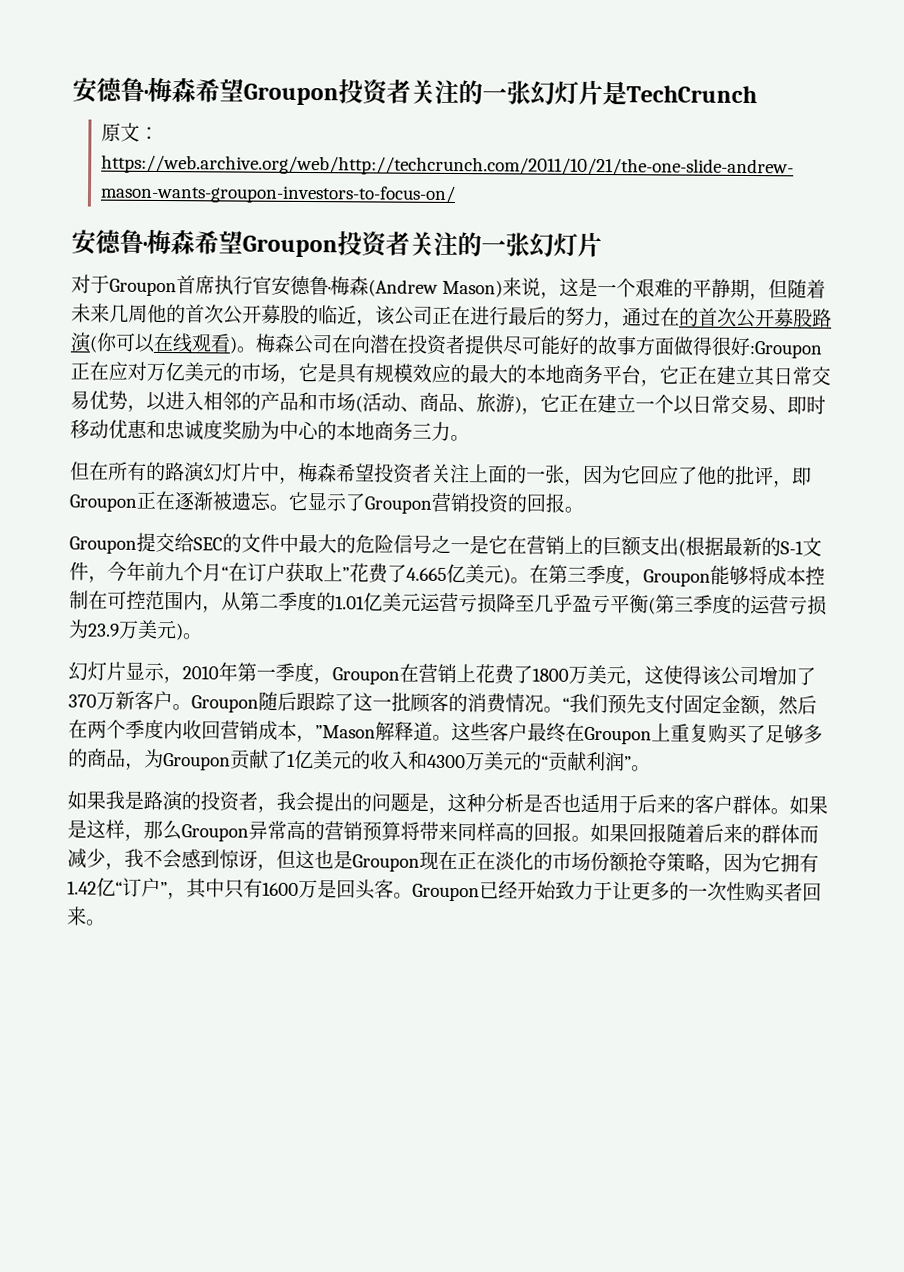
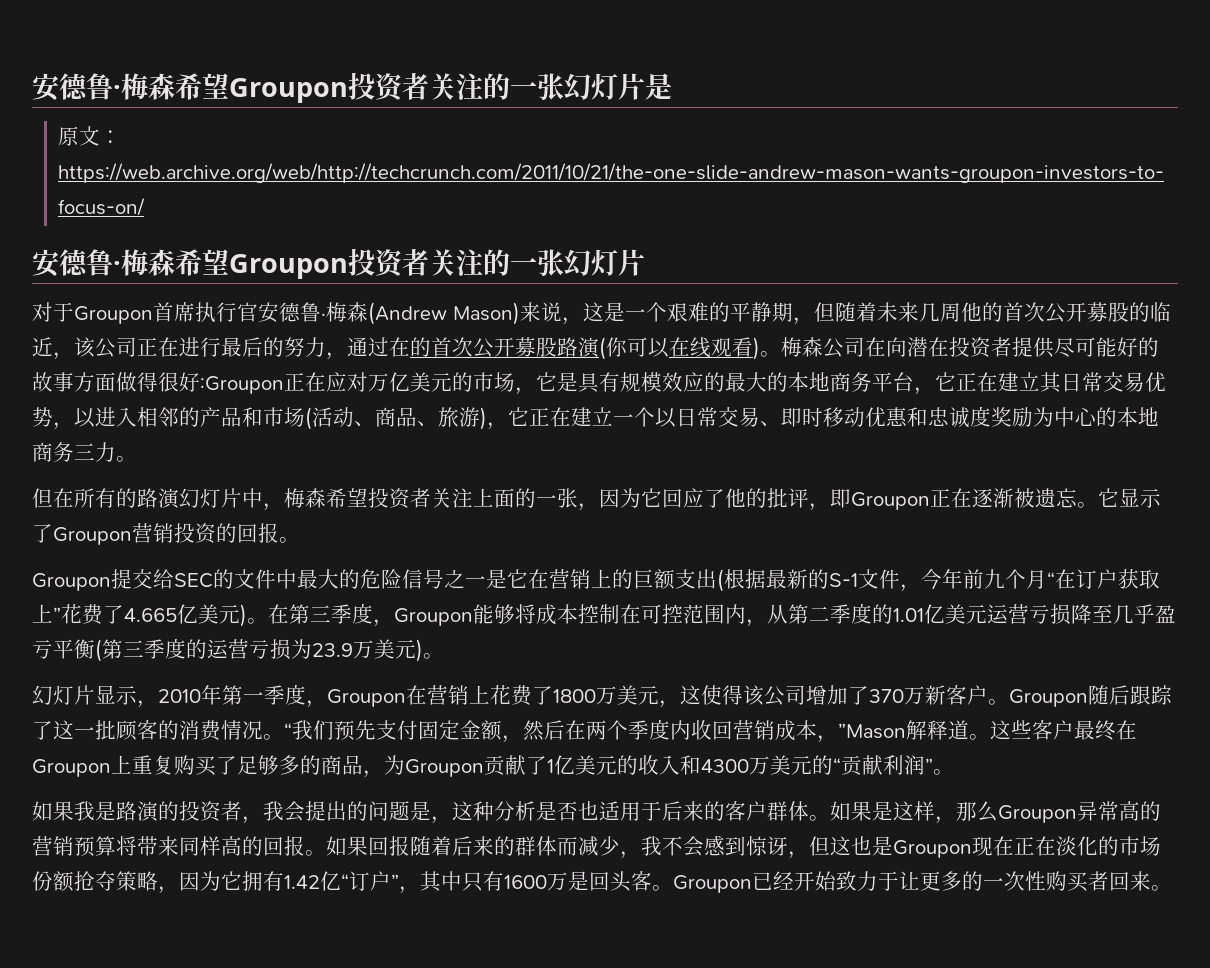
[626,85,757,104] TechCrunch -> (672, 86) none

